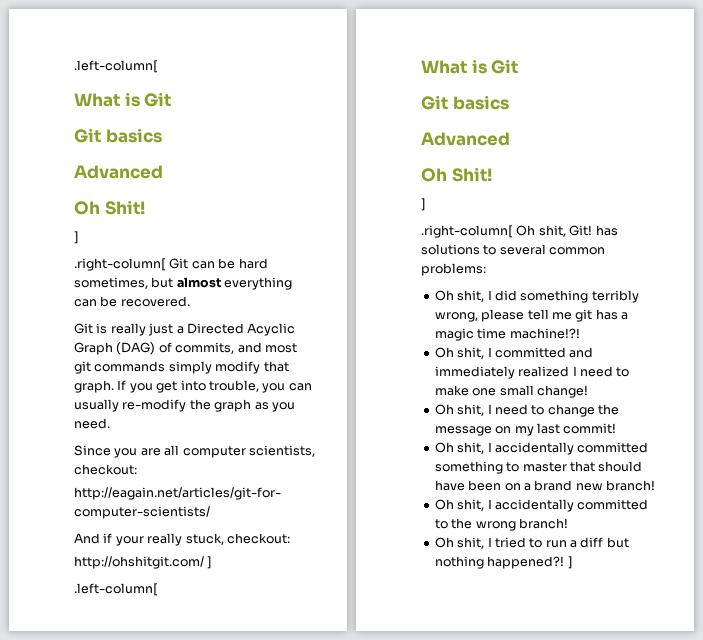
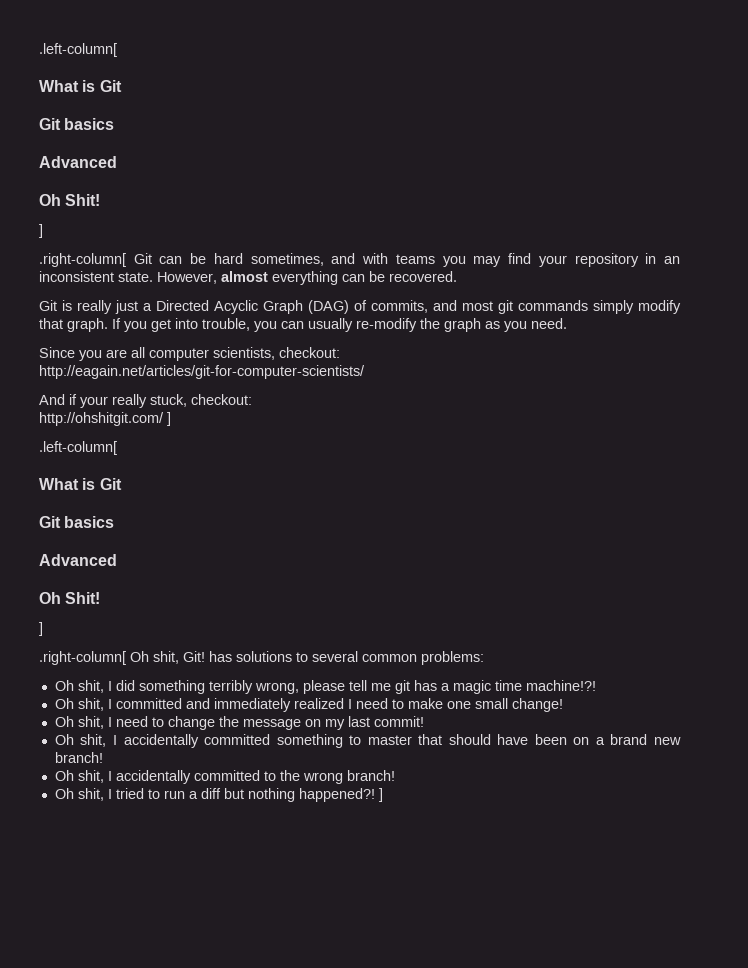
[151,277,174,288] but -> [331,253,681,267] [39,271,217,284] and with teams you may find your repository in an inconsistent state. However,

